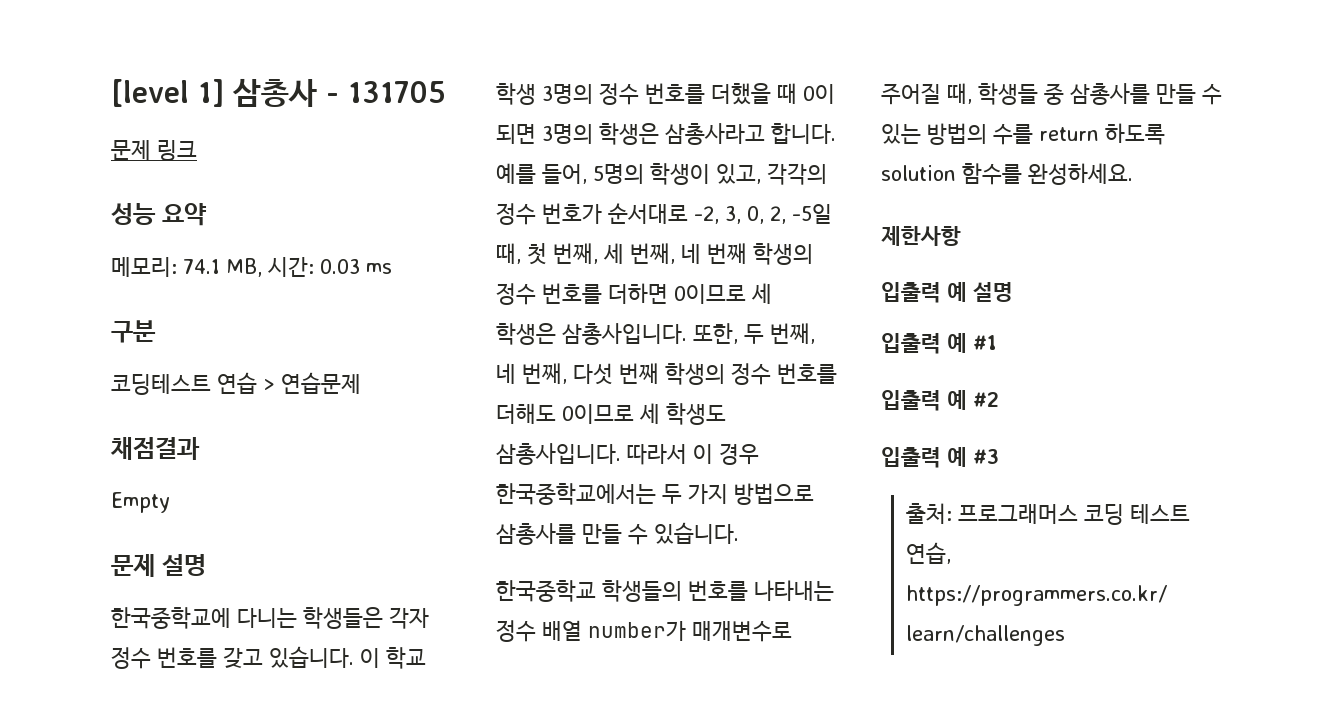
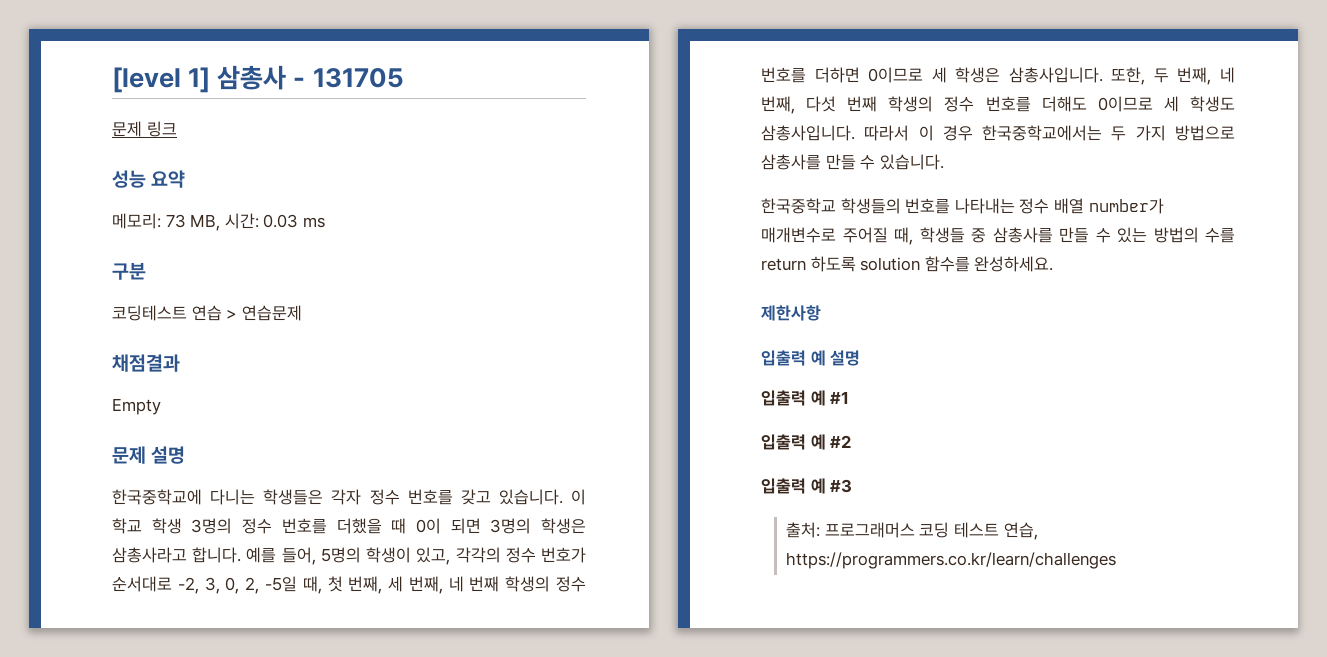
[183,259,220,274] 74.1 -> [165,214,186,228] 73

